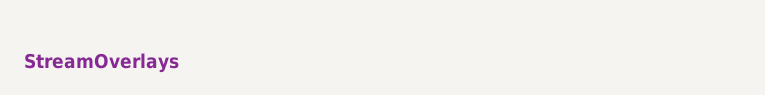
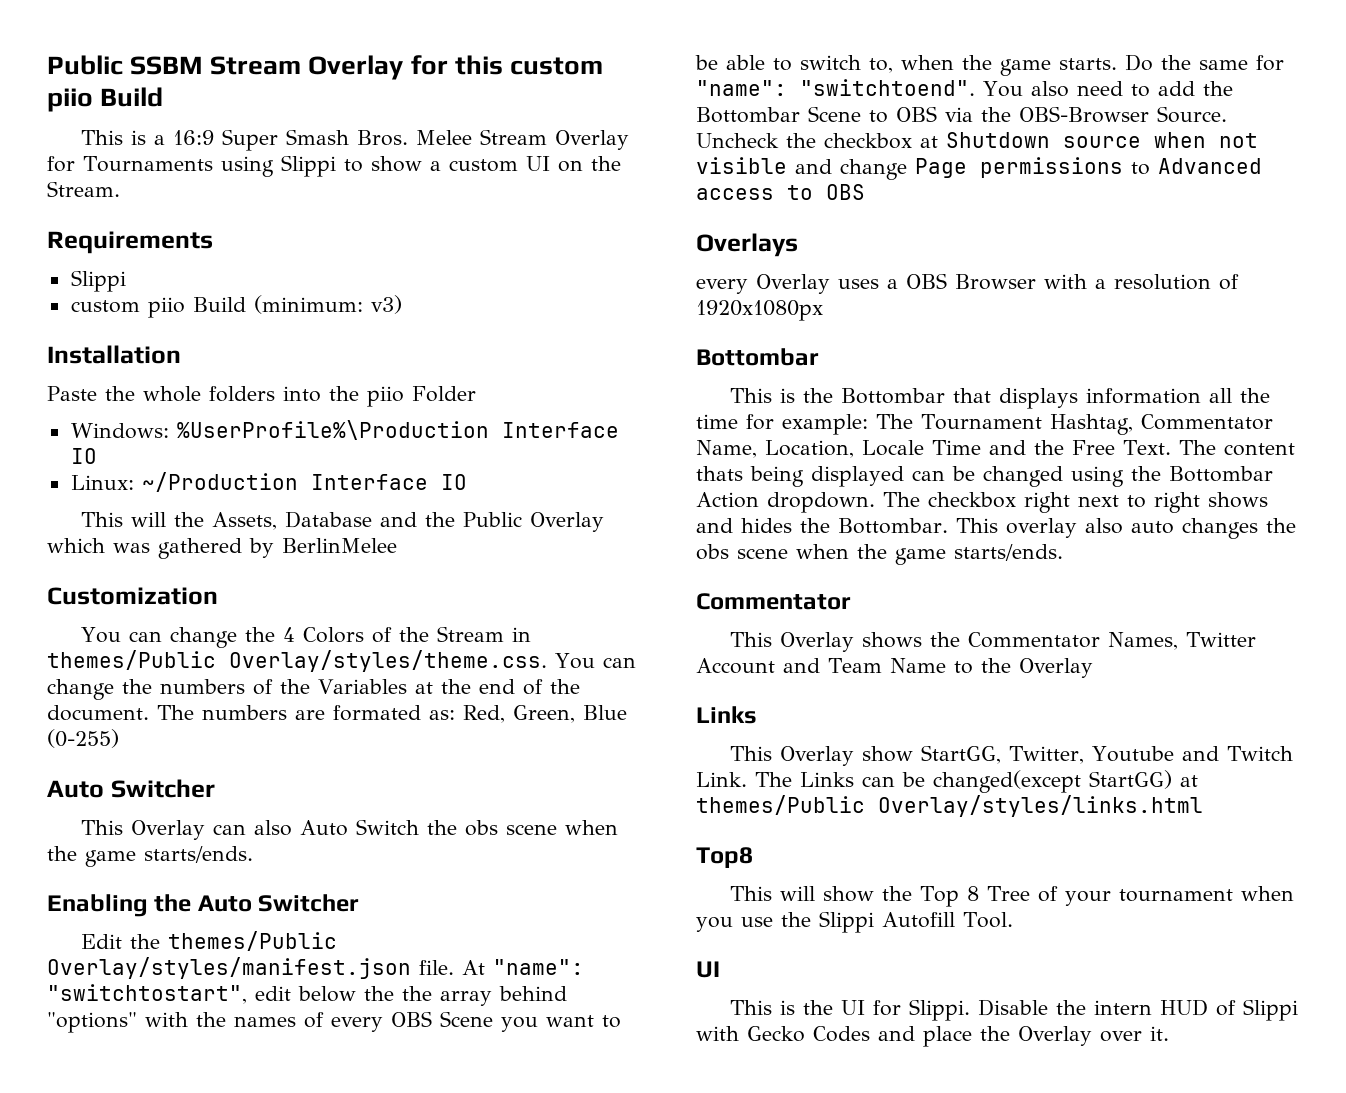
[24,53,179,73] StreamOverlays -> [47,55,603,80] [47,87,164,112] [81,129,630,151] [47,155,621,177] [47,181,120,197] [47,231,213,254] [70,270,126,292] [70,295,402,318] [47,345,181,364] [47,386,476,407] [70,420,619,440] [70,448,97,464] [70,472,467,492] [81,511,605,532] [47,538,397,559] [47,587,218,605] [81,626,532,648] [47,650,636,672] [47,679,580,700] [47,705,627,723] [47,729,119,748] [47,779,215,798] [81,819,619,840] [47,846,253,867] [47,894,360,917] [81,931,338,951] [47,957,584,979] [47,984,567,1006] [47,1011,621,1033] [695,54,1284,76] [696,79,1233,97] [696,106,1227,123] [696,132,1258,149] [696,157,1262,180] [696,184,865,200] [696,233,798,257] [696,273,1239,294] [696,300,823,321] [696,348,819,366] [730,388,1271,409] [696,414,1273,435] [696,440,1295,458] [696,466,1273,487] [696,492,1268,513] [696,518,1296,539] [696,544,1063,565] [696,593,851,610] [730,632,1257,652] [696,658,1093,678] [696,706,757,724] [730,745,1294,766] [696,770,1198,793] [696,795,1203,817] [696,847,753,868] [730,886,1295,907] [696,911,1013,933] [696,961,720,978] [730,999,1299,1021] [696,1026,1169,1047] Public SSBM Stream Overlay for this custom piio Build // This is a 16:9 Super Smash Bros. Melee Stream Overlay for Tournaments using Slippi to show a custom UI on the Stream. // Requirements // Slippi // custom piio Build (minimum: v3) // Installation // Paste the whole folders into the piio Folder // Windows: %UserProfile%\Production Interface IO // Linux: ~/Production Interface IO // This will the Assets, Database and the Public Overlay which was gathered by BerlinMelee // Customization // You can change the 4 Colors of the Stream in themes/Public Overlay/styles/theme.css. You can change the numbers of the Variables at the end of the document. The numbers are formated as: Red, Green, Blue (0-255) // Auto Switcher // This Overlay can also Auto Switch the obs scene when the game starts/ends. // Enabling the Auto Switcher // Edit the themes/Public Overlay/styles/manifest.json file. At "name": "switchtostart", edit below the the array behind "options" with the names of every OBS Scene you want to be able to switch to, when the game starts. Do the same for "name": "switchtoend". You also need to add the Bottombar Scene to OBS via the OBS-Browser Source. Uncheck the checkbox at Shutdown source when not visible and change Page permissions to Advanced access to OBS // Overlays // every Overlay uses a OBS Browser with a resolution of 1920x1080px // Bottombar // This is the Bottombar that displays information all the time for example: The Tournament Hashtag, Commentator Name, Location, Locale Time and the Free Text. The content thats being displayed can be changed using the Bottombar Action dropdown. The checkbox right next to right shows and hides the Bottombar. This overlay also auto changes the obs scene when the game starts/ends. // Commentator // This Overlay shows the Commentator Names, Twitter Account and Team Name to the Overlay // Links // This Overlay show StartGG, Twitter, Youtube and Twitch Link. The Links can be changed(except StartGG) at themes/Public Overlay/styles/links.html // Top8 // This will show the Top 8 Tree of your tournament when you use the Slippi Autofill Tool. // UI // This is the UI for Slippi. Disable the intern HUD of Slippi with Gecko Codes and place the Overlay over it.

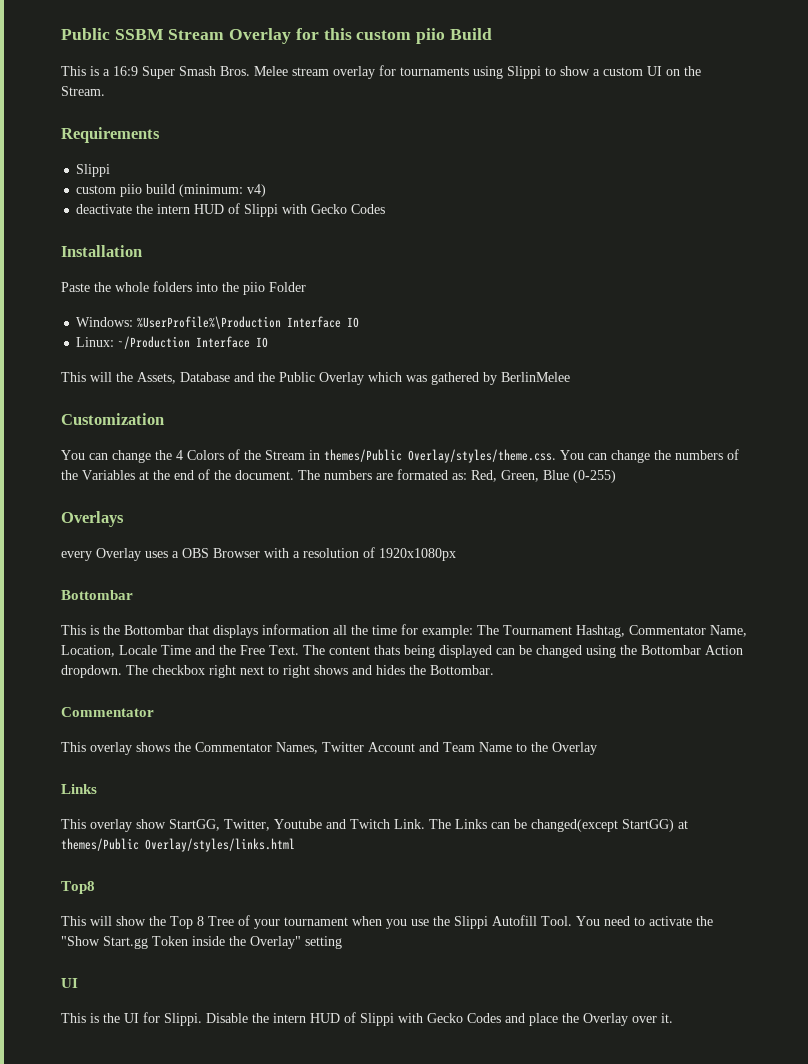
[480,129,630,150] [47,156,213,172] Stream Overlay for Tournaments -> [292,65,469,79] stream overlay for tournaments
[192,295,402,314] Build (minimum: v3) -> [146,184,267,197] [76,203,386,217] build (minimum: v4) // deactivate the intern HUD of Slippi with Gecko Codes
[47,779,215,798] [81,819,619,840] [47,846,253,867] [47,894,360,917] [81,931,338,951] [47,957,584,979] [47,984,567,1006] [47,1011,621,1033] [695,54,1284,76] [696,79,1233,97] [696,106,1227,123] [696,132,1258,149] [696,157,1262,180] [696,184,865,200] // Auto Switcher // This Overlay can also Auto Switch the obs scene when the game starts/ends. // Enabling the Auto Switcher // Edit the themes/Public Overlay/styles/manifest.json file. At "name": "switchtostart", edit below the the array behind "options" with the names of every OBS Scene you want to be able to switch to, when the game starts. Do the same for "name": "switchtoend". You also need to add the Bottombar Scene to OBS via the OBS-Browser Source. Uncheck the checkbox at Shutdown source when not visible and change Page permissions to Advanced access to OBS -> (616, 476) none
[955,518,1296,539] [696,544,1063,565] This overlay also auto changes the obs scene when the game starts/ends. -> (494, 670) none
[780,632,855,652] Overlay -> [90,742,132,755] overlay
[780,746,855,766] Overlay -> [90,819,132,832] overlay
(1013, 920) none -> [576,916,713,926] [61,936,342,949] You need to activate the "Show Start.gg Token inside the Overlay" setting

